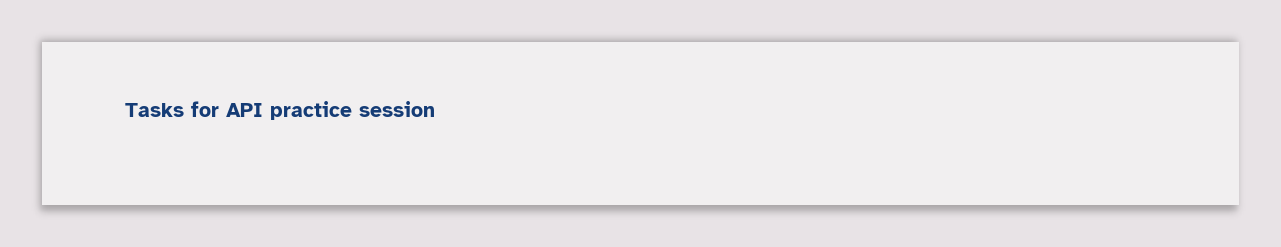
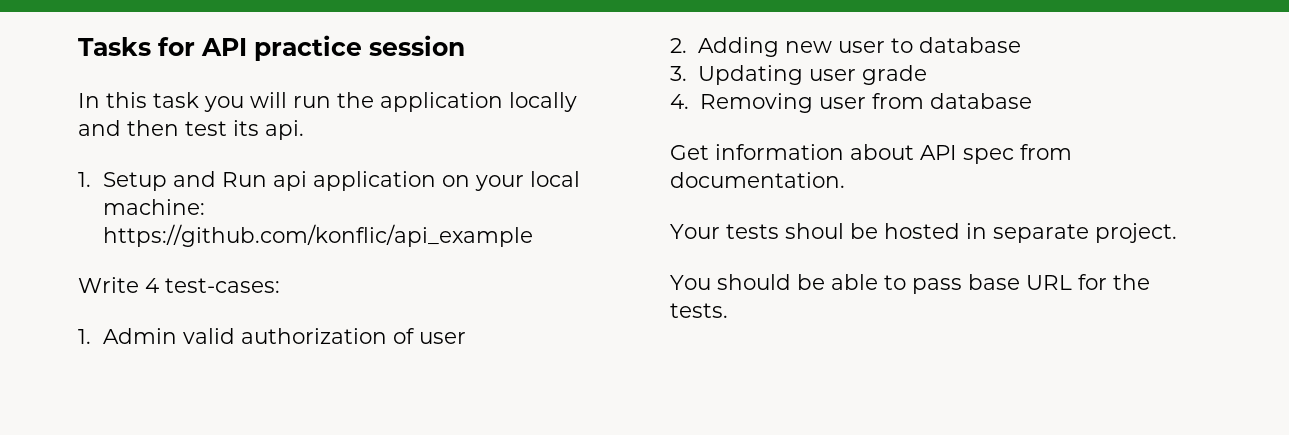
(435, 109) none -> [78,92,577,112] [78,120,304,140] [78,171,581,191] [103,199,206,215] [103,224,534,247] [78,277,280,293] [78,328,467,344] [670,37,1021,57] [670,65,927,85] [670,93,1032,113] [670,144,1072,164] [670,172,845,188] [670,223,1177,243] [670,274,1150,294] [670,303,728,318] // In this task you will run the application locally and then test its api. // 1. Setup and Run api application on your local machine: https://github.com/konflic/api_example // Write 4 test-cases: // 1. Admin valid authorization of user // 2. Adding new user to database // 3. Updating user grade // 4. Removing user from database // Get information about API spec from documentation. // Your tests shoul be hosted in separate project. // You should be able to pass base URL for the tests.

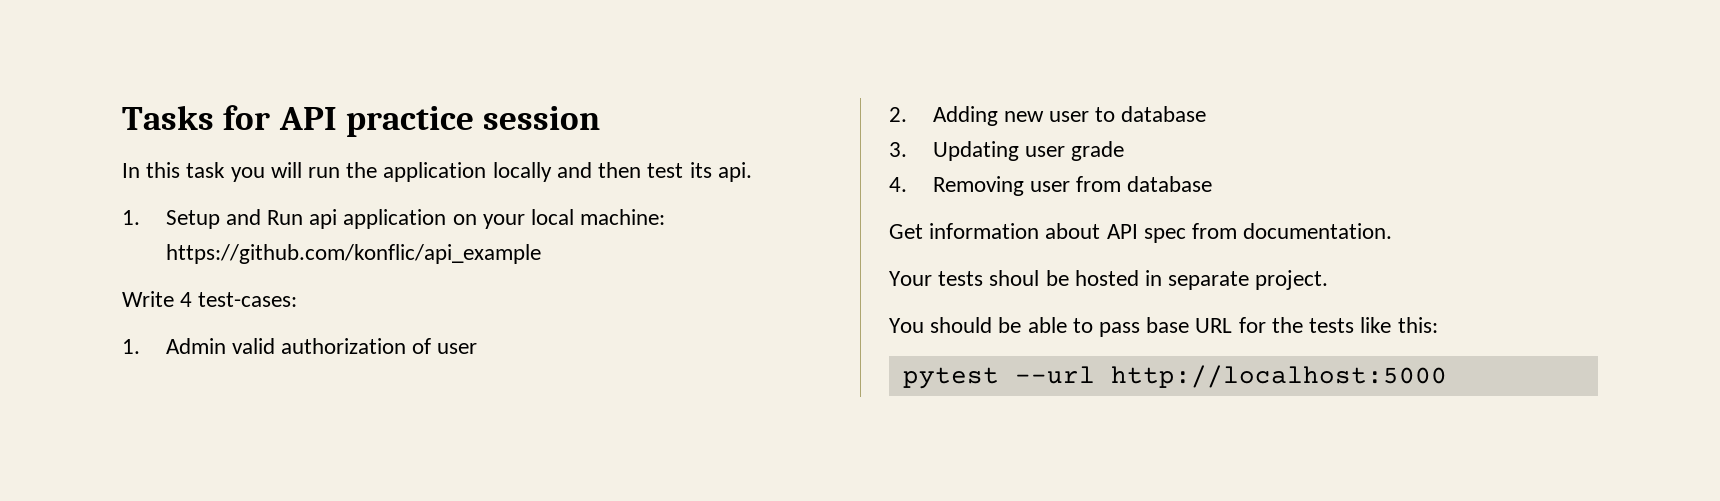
[670,303,728,318] tests. -> [1309,317,1438,333] [902,365,1447,389] tests like this: // pytest --url http://localhost:5000

